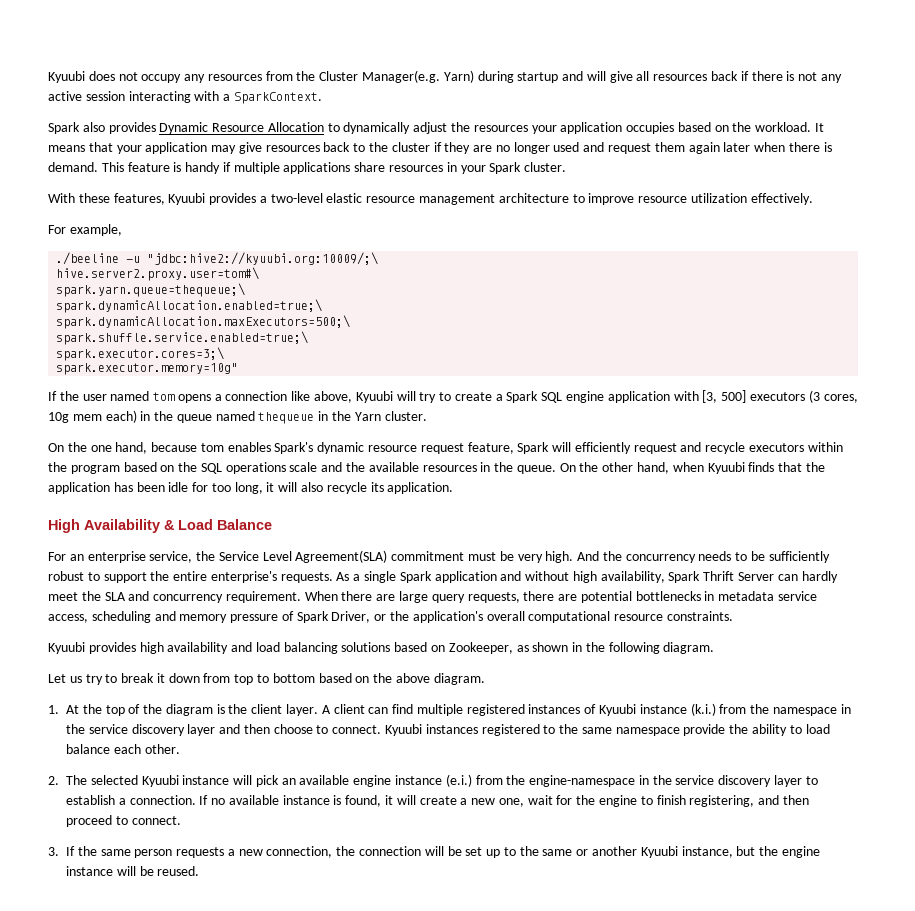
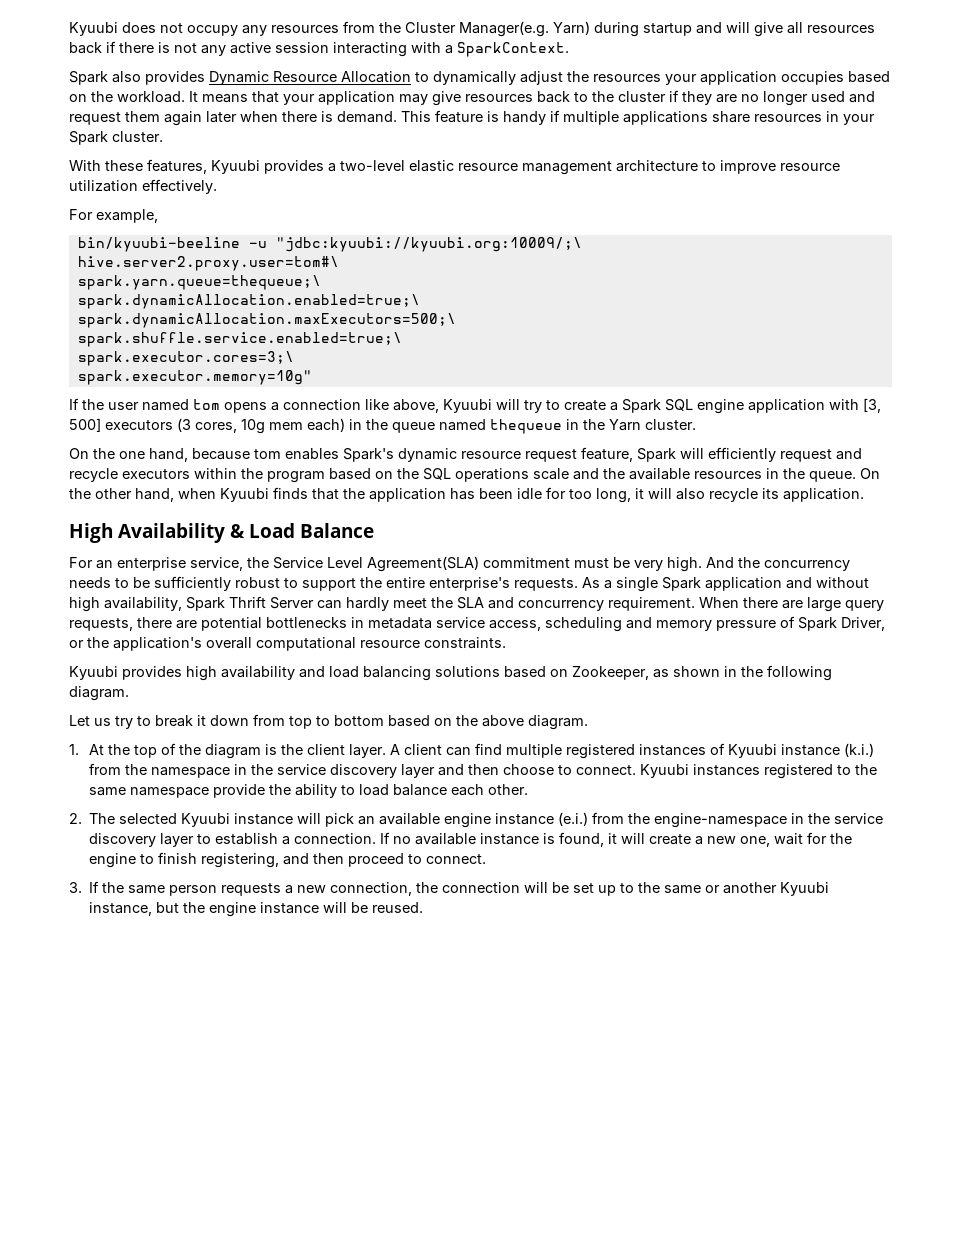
[56,252,379,265] ./beeline -u "jdbc:hive2://kyuubi.org:10009/;\ -> [77,237,582,252] bin/kyuubi-beeline -u "jdbc:kyuubi://kyuubi.org:10009/;\

